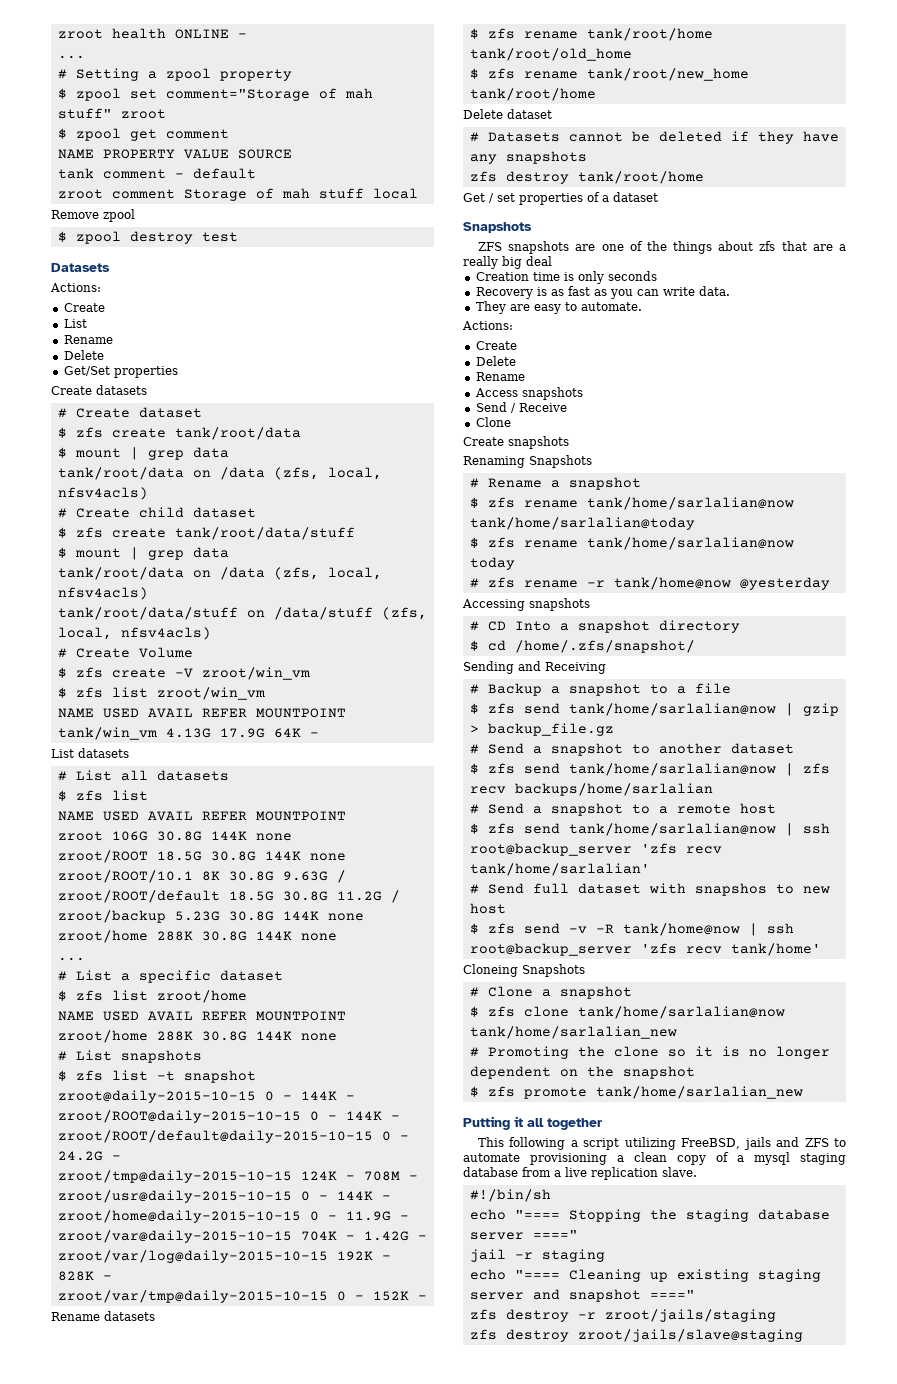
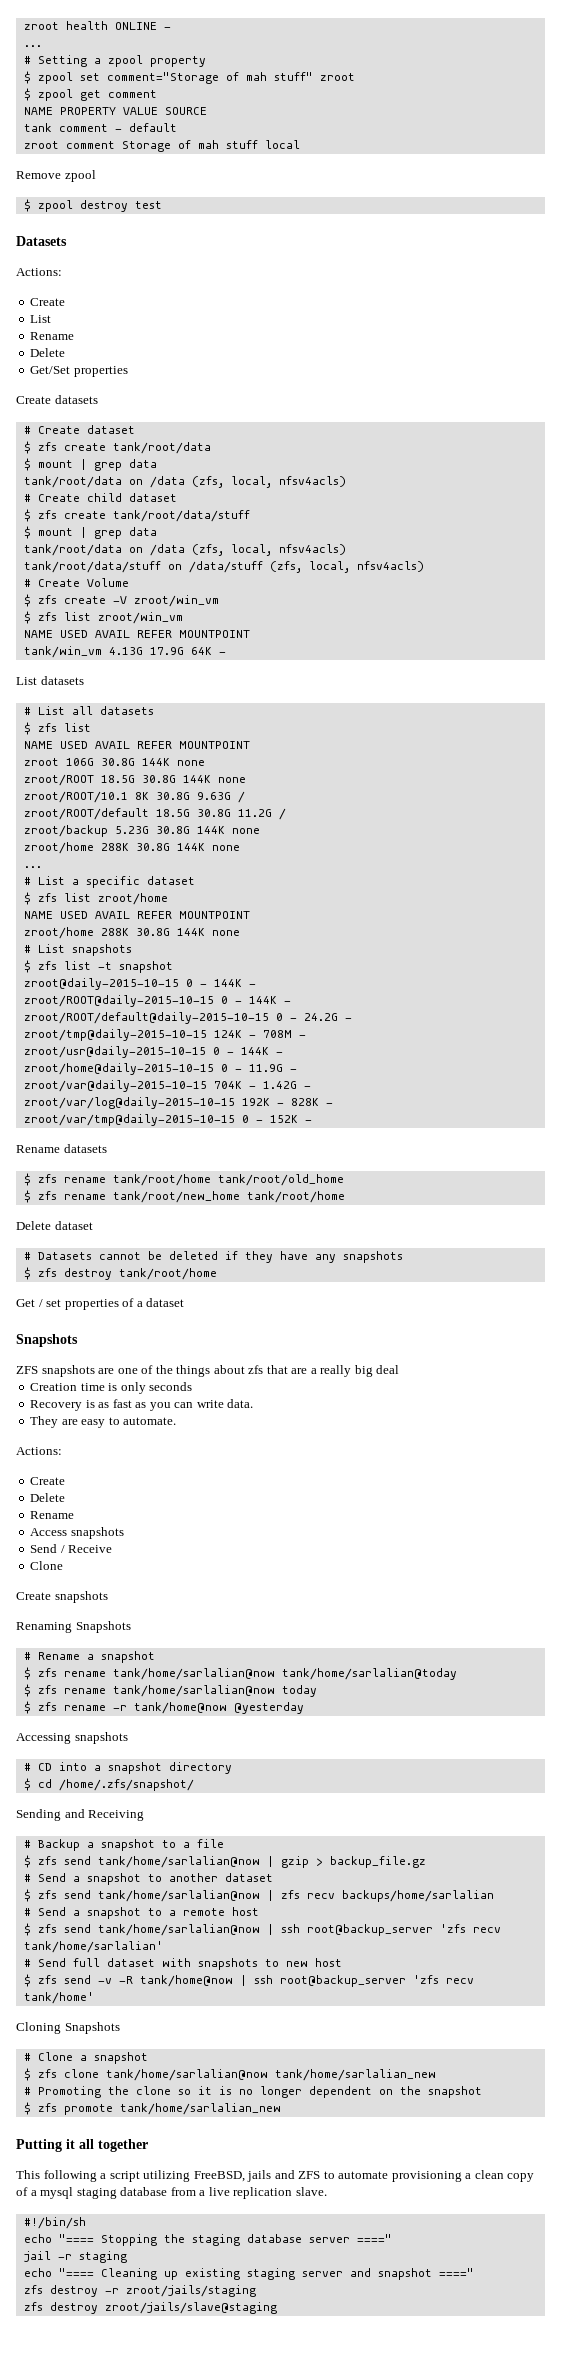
(587, 157) none -> [23,1267,31,1280] $
[469,578,479,588] # -> [23,1701,31,1714] $
[514,621,551,631] Into -> [58,1762,87,1771] into
[694,883,767,896] snapshos -> [197,1958,258,1970] snapshots
[463,964,518,977] Cloneing -> [16,2022,61,2034] Cloning

